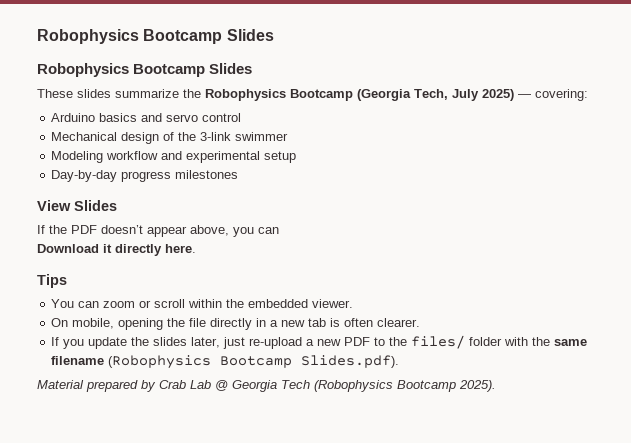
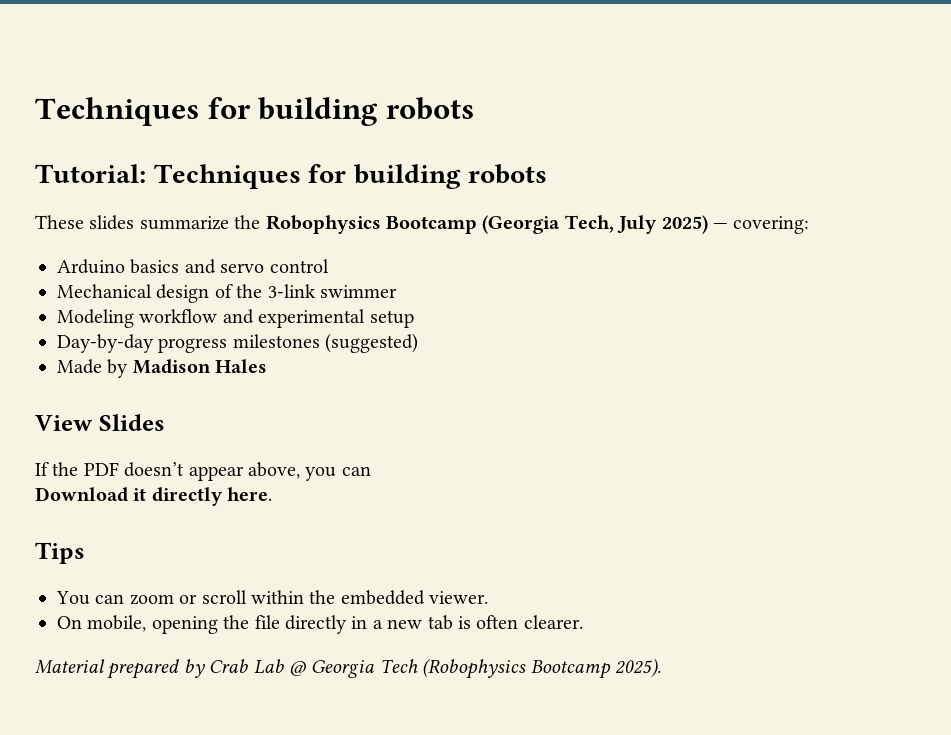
[37,29,274,44] [37,63,253,77] Robophysics Bootcamp Slides // Robophysics Bootcamp Slides -> [35,97,474,126] [35,164,548,189] Techniques for building robots // Tutorial: Techniques for building robots
(239, 174) none -> [325,333,419,353] [57,359,268,378] (suggested) // Made by Madison Hales
[51,335,588,349] [51,355,400,369] // If you update the slides later, just re-upload a new PDF to the files/ folder with the same filename (Robophysics Bootcamp Slides.pdf). -> (583, 622) none

